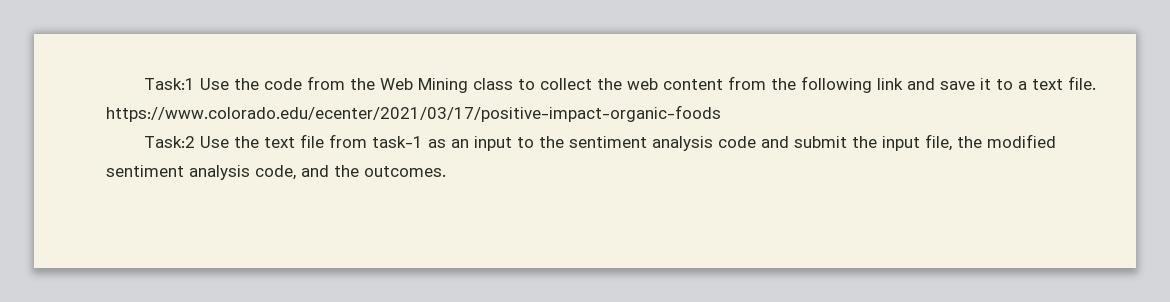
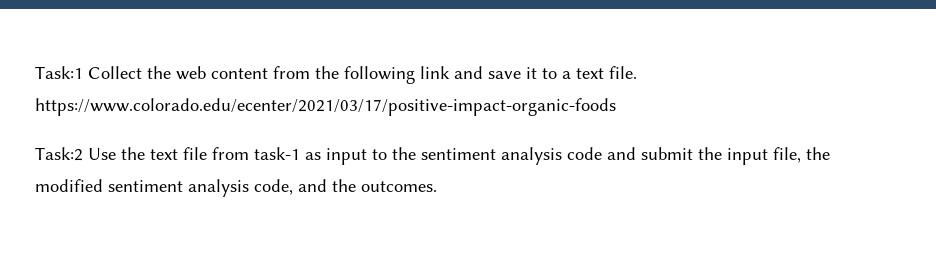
[199,76,592,93] Use the code from the Web Mining class to collect -> [88,66,142,79] Collect
[450,139,469,148] an -> (321, 156) none

